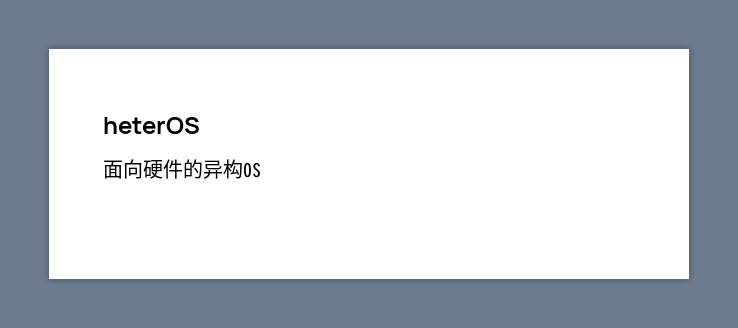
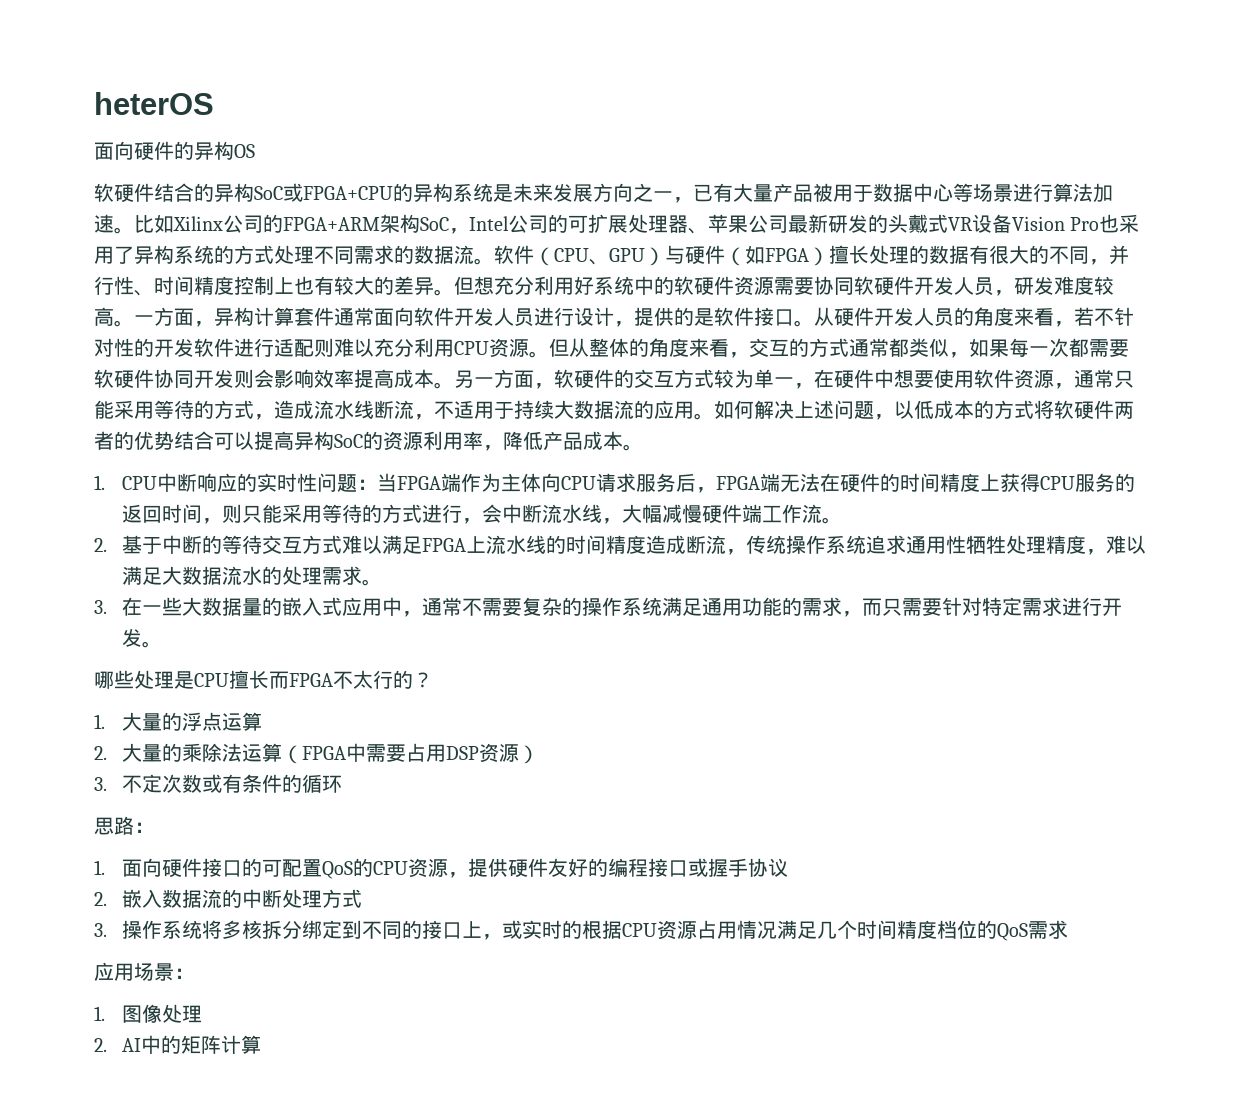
(261, 170) none -> [94,183,1113,203] [94,214,1140,234] [94,245,1129,266] [94,276,1114,296] [94,307,1134,327] [94,338,1129,358] [94,369,1134,389] [94,400,1134,420] [94,431,643,451] [94,473,1136,493] [122,504,843,524] [94,535,1147,555] [122,566,383,586] [94,597,1123,617] [122,628,163,648] [94,670,433,689] [94,712,263,731] [94,743,540,764] [94,774,343,793] [94,816,154,835] [94,858,789,879] [94,889,363,908] [94,920,1069,941] [94,962,194,981] [94,1004,203,1023] [94,1035,262,1054] // 软硬件结合的异构SoC或FPGA+CPU的异构系统是未来发展方向之一，已有大量产品被用于数据中心等场景进行算法加速。比如Xilinx公司的FPGA+ARM架构SoC，Intel公司的可扩展处理器、苹果公司最新研发的头戴式VR设备Vision Pro也采用了异构系统的方式处理不同需求的数据流。软件（CPU、GPU）与硬件（如FPGA）擅长处理的数据有很大的不同，并行性、时间精度控制上也有较大的差异。但想充分利用好系统中的软硬件资源需要协同软硬件开发人员，研发难度较高。一方面，异构计算套件通常面向软件开发人员进行设计，提供的是软件接口。从硬件开发人员的角度来看，若不针对性的开发软件进行适配则难以充分利用CPU资源。但从整体的角度来看，交互的方式通常都类似，如果每一次都需要软硬件协同开发则会影响效率提高成本。另一方面，软硬件的交互方式较为单一，在硬件中想要使用软件资源，通常只能采用等待的方式，造成流水线断流，不适用于持续大数据流的应用。如何解决上述问题，以低成本的方式将软硬件两者的优势结合可以提高异构SoC的资源利用率，降低产品成本。 // 1. CPU中断响应的实时性问题：当FPGA端作为主体向CPU请求服务后，FPGA端无法在硬件的时间精度上获得CPU服务的返回时间，则只能采用等待的方式进行，会中断流水线，大幅减慢硬件端工作流。 // 2.基于中断的等待交互方式难以满足FPGA上流水线的时间精度造成断流，传统操作系统追求通用性牺牲处理精度，难以满足大数据流水的处理需求。 // 3.在一些大数据量的嵌入式应用中，通常不需要复杂的操作系统满足通用功能的需求，而只需要针对特定需求进行开发。 // 哪些处理是CPU擅长而FPGA不太行的？ // 1.大量的浮点运算 // 2.大量的乘除法运算（FPGA中需要占用DSP资源） // 3.不定次数或有条件的循环 // 思路： // 1.面向硬件接口的可配置QoS的CPU资源，提供硬件友好的编程接口或握手协议 // 2.嵌入数据流的中断处理方式 // 3.操作系统将多核拆分绑定到不同的接口上，或实时的根据CPU资源占用情况满足几个时间精度档位的QoS需求 // 应用场景： // 1.图像处理 // 2. AI中的矩阵计算

